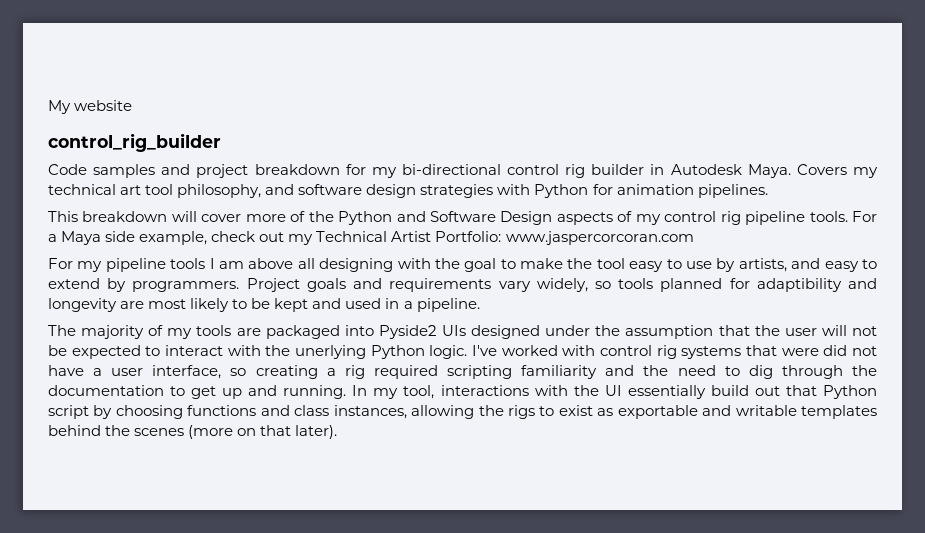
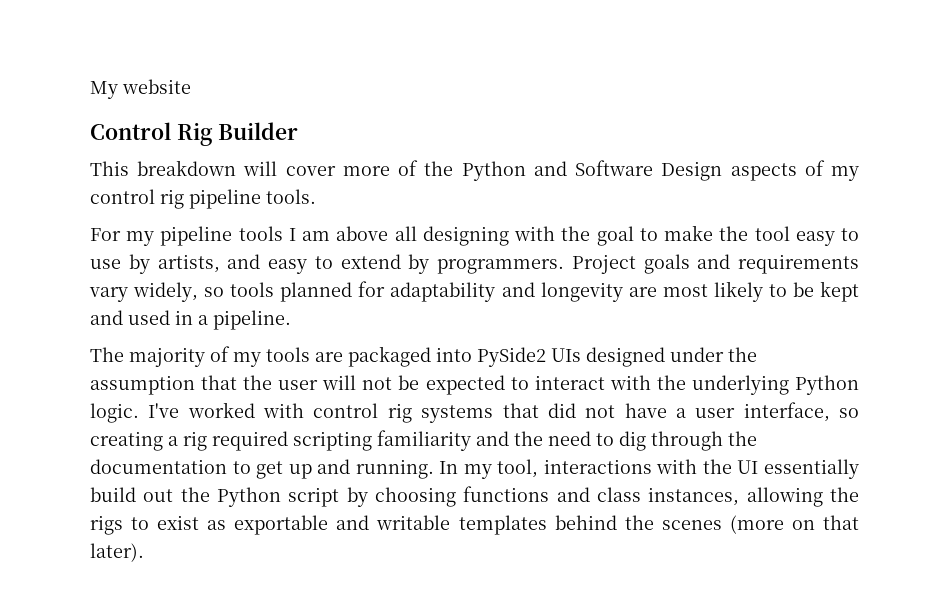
[48,133,221,152] [48,164,878,178] [48,184,768,198] control_rig_builder // Code samples and project breakdown for my bi-directional control rig builder in Autodesk Maya. Covers my technical art tool philosophy, and software design strategies with Python for animation pipelines. -> [90,122,299,146] Control Rig Builder
[852,211,878,222] [48,231,694,245] For a Maya side example, check out my Technical Artist Portfolio: www.jaspercorcoran.com -> (316, 196) none
[756,278,842,292] adaptibility -> [390,282,496,302] adaptability
[378,325,437,339] Pyside2 -> [477,347,546,367] PySide2
[295,345,366,359] unerlying -> [691,375,789,395] underlying
[781,348,819,356] were -> (539, 410) none
[785,385,817,396] that -> [180,487,210,502] the

